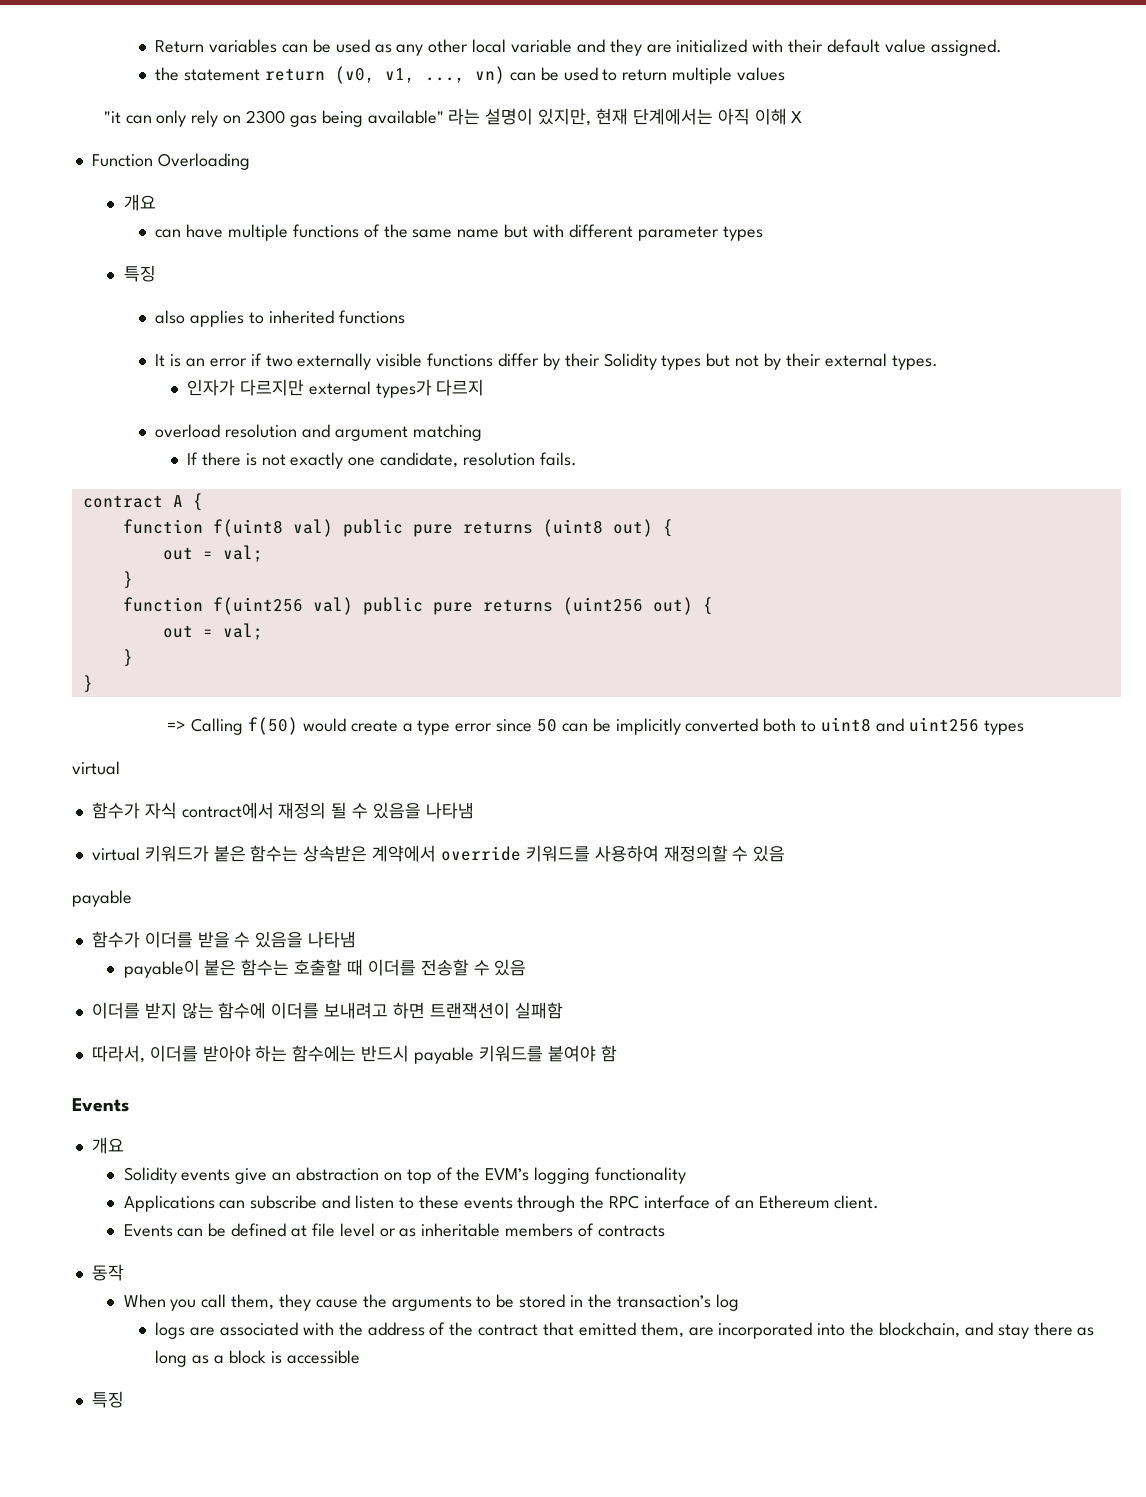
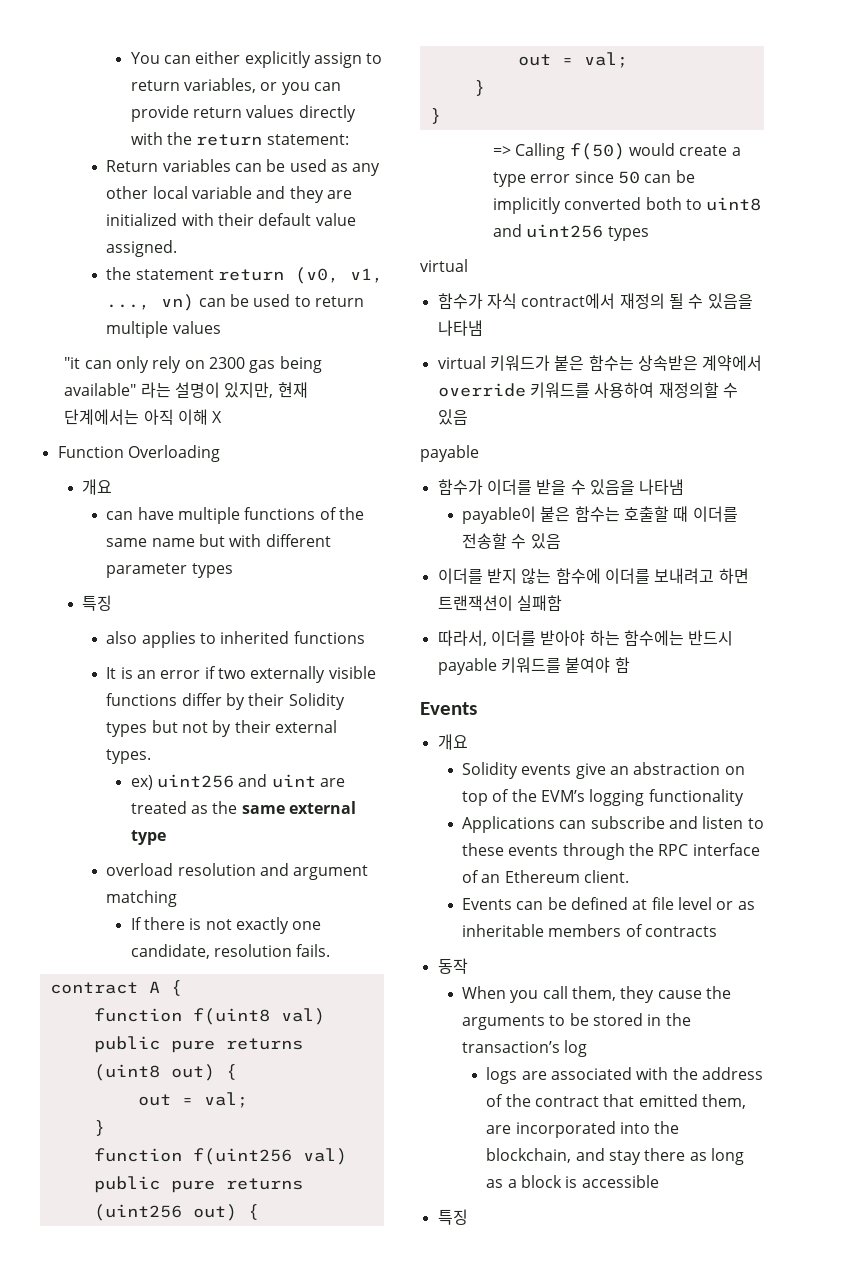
(155, 46) none -> [130,51,383,68] [130,78,341,95] [130,105,356,122] [130,132,349,146] You can either explicitly assign to return variables, or you can provide return values directly with the return statement: //
[186,379,485,398] 인자가 다르지만 external types가 다르지 -> [130,774,345,790] [130,801,356,814] [130,830,166,845] ex) uint256 and uint are treated as the same external type

